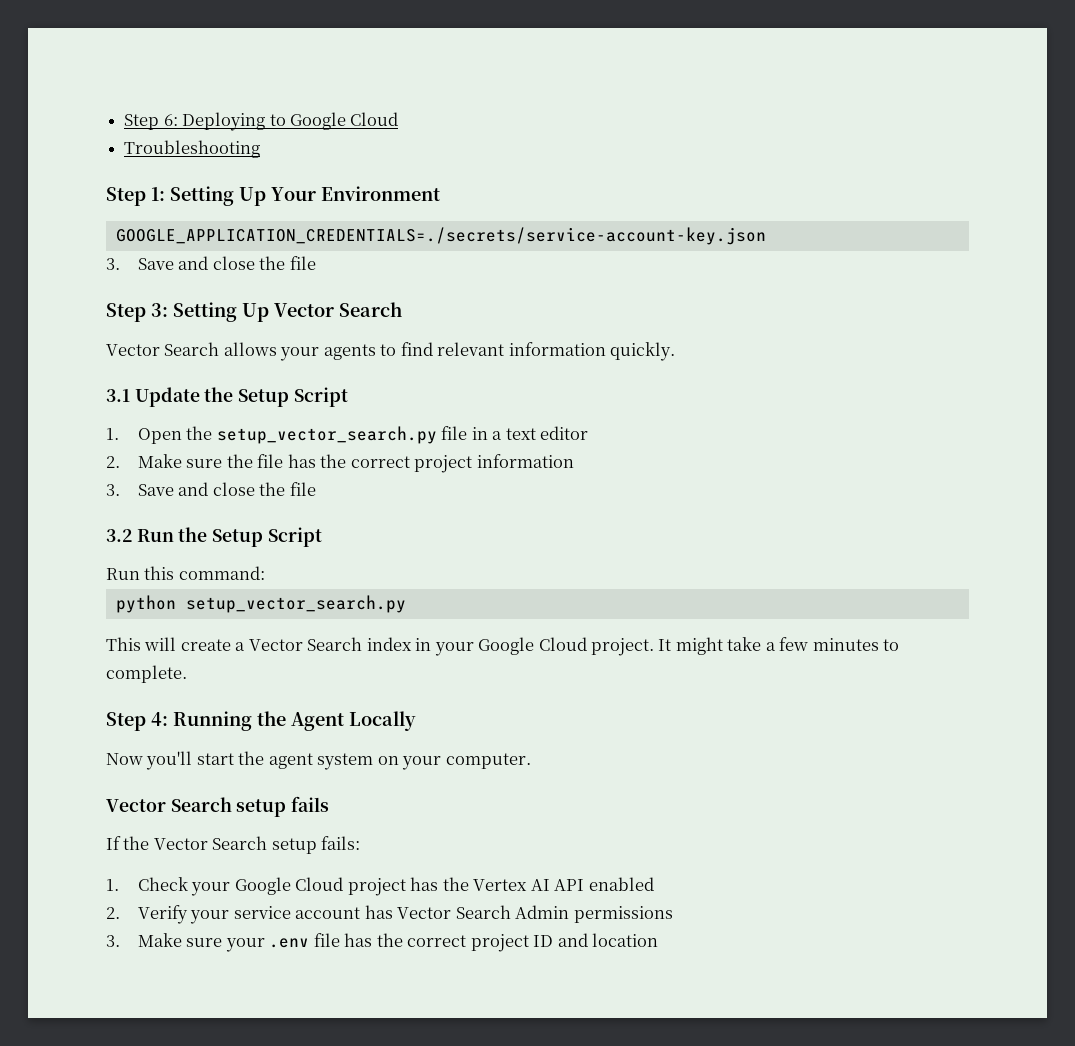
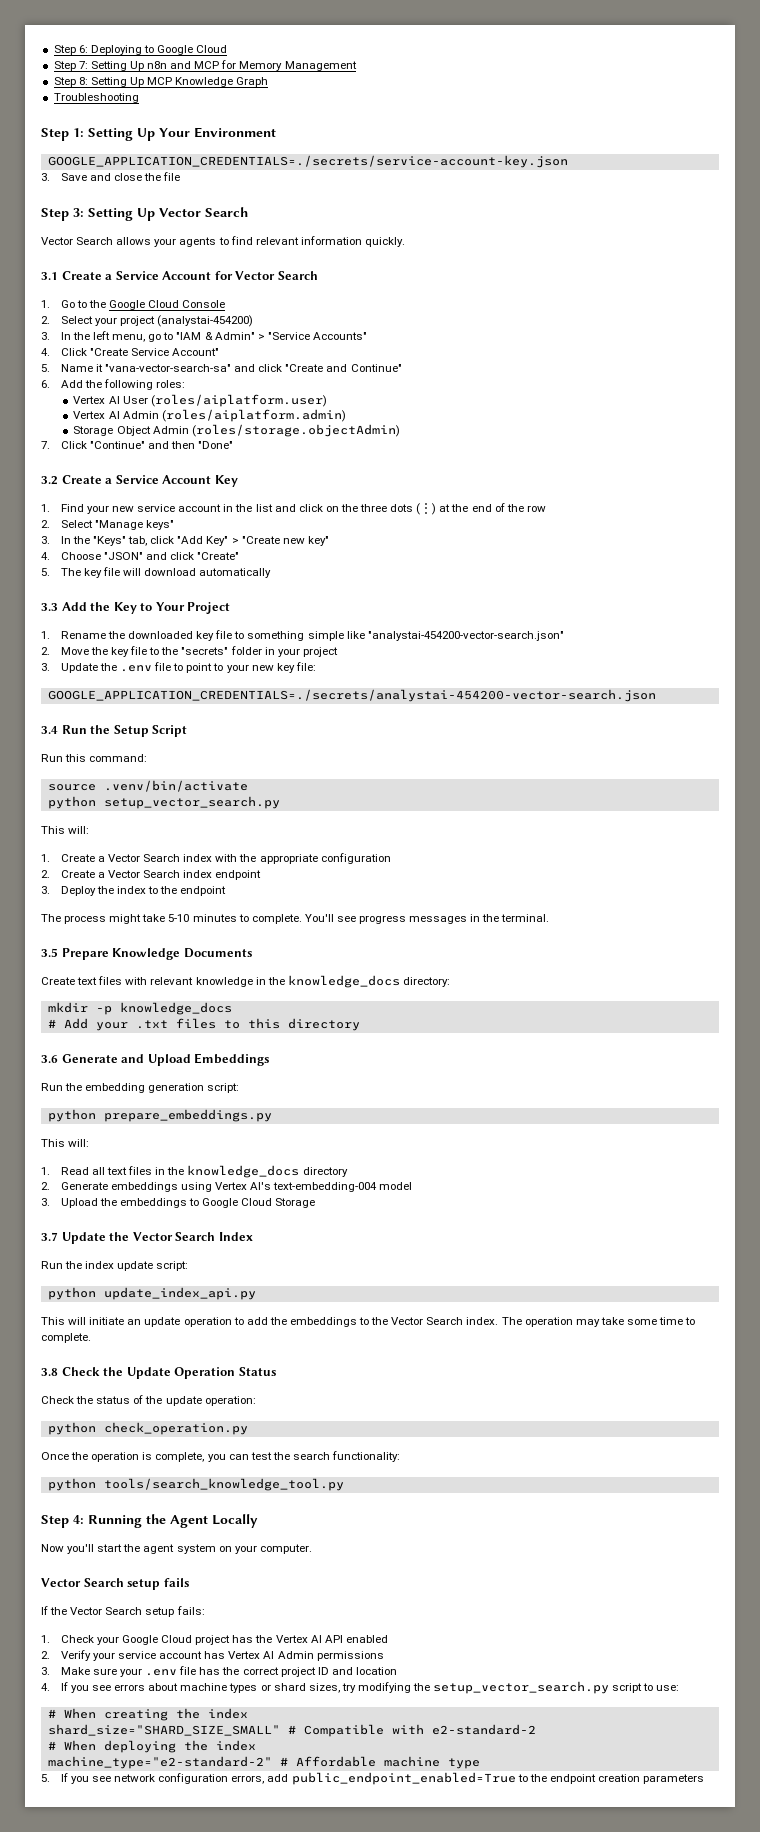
(399, 119) none -> [53,60,357,71] [53,77,269,87] // Step 7: Setting Up n8n and MCP for Memory Management // Step 8: Setting Up MCP Knowledge Graph
[134,387,348,407] [106,426,589,444] [106,454,574,473] [106,482,316,496] [106,529,132,542] Update the Setup Script // 1. Open the setup_vector_search.py file in a text editor // 2. Make sure the file has the correct project information // 3. Save and close the file // 3.2 -> [61,271,318,280] [41,300,226,310] [41,315,254,327] [41,331,367,342] [41,348,220,356] [41,364,402,372] [41,379,186,390] [73,394,327,407] [73,409,346,422] [73,424,400,437] [41,441,234,449] [41,475,238,487] [41,503,546,515] [41,520,174,530] [41,536,329,546] [41,552,240,560] [41,567,272,578] [41,602,231,614] [41,630,564,641] [41,646,338,657] [41,662,316,673] [47,689,656,702] [41,726,58,734] Create a Service Account for Vector Search // 1. Go to the Google Cloud Console // 2. Select your project (analystai-454200) // 3. In the left menu, go to "IAM & Admin" > "Service Accounts" // 4. Click "Create Service Account" // 5. Name it "vana-vector-search-sa" and click "Create and Continue" // 6. Add the following roles: // Vertex AI User (roles/aiplatform.user) // Vertex AI Admin (roles/aiplatform.admin) // Storage Object Admin (roles/storage.objectAdmin) // 7. Click "Continue" and then "Done" // 3.2 Create a Service Account Key // 1. Find your new service account in the list and click on the three dots (⋮) at the end of the row // 2. Select "Manage keys" // 3. In the "Keys" tab, click "Add Key" > "Create new key" // 4. Choose "JSON" and click "Create" // 5. The key file will download automatically // 3.3 Add the Key to Your Project // 1. Rename the downloaded key file to something simple like "analystai-454200-vector-search.json" // 2. Move the key file to the "secrets" folder in your project // 3. Update the .env file to point to your new key file: // GOOGLE_APPLICATION_CREDENTIALS=./secrets/analystai-454200-vector-search.json // 3.4
(265, 573) none -> [47,780,248,792] // source .venv/bin/activate
[144,637,900,656] [106,665,187,683] will create a Vector Search index in your Google Cloud project. It might take a few minutes to complete. -> [68,826,90,834] [41,853,391,864] [41,870,262,880] [41,886,227,896] [41,914,550,924] [41,948,252,960] [41,975,450,988] [47,1002,232,1015] [47,1018,360,1031] [41,1053,270,1066] [41,1083,240,1093] [47,1109,272,1122] [41,1139,90,1147] [41,1165,348,1178] [41,1182,413,1192] [41,1198,316,1208] [41,1232,253,1244] [41,1261,189,1271] [47,1287,256,1300] [41,1317,696,1327] [41,1333,91,1343] [41,1367,276,1379] [41,1395,256,1406] [47,1422,248,1435] [41,1451,401,1462] [47,1478,344,1491] will: // 1. Create a Vector Search index with the appropriate configuration // 2. Create a Vector Search index endpoint // 3. Deploy the index to the endpoint // The process might take 5-10 minutes to complete. You'll see progress messages in the terminal. // 3.5 Prepare Knowledge Documents // Create text files with relevant knowledge in the knowledge_docs directory: // mkdir -p knowledge_docs // # Add your .txt files to this directory // 3.6 Generate and Upload Embeddings // Run the embedding generation script: // python prepare_embeddings.py // This will: // 1. Read all text files in the knowledge_docs directory // 2. Generate embeddings using Vertex AI's text-embedding-004 model // 3. Upload the embeddings to Google Cloud Storage // 3.7 Update the Vector Search Index // Run the index update script: // python update_index_api.py // This will initiate an update operation to add the embeddings to the Vector Search index. The operation may take some time to complete. // 3.8 Check the Update Operation Status // Check the status of the update operation: // python check_operation.py // Once the operation is complete, you can test the search functionality: // python tools/search_knowledge_tool.py
[397,905,511,919] Vector Search -> [228,1651,275,1659] Vertex AI
(658, 940) none -> [41,1681,680,1694] [47,1708,248,1721] [47,1724,536,1737] [47,1740,256,1753] [47,1756,480,1769] [41,1772,705,1785] // 4. If you see errors about machine types or shard sizes, try modifying the setup_vector_search.py script to use: // # When creating the index // shard_size="SHARD_SIZE_SMALL" # Compatible with e2-standard-2 // # When deploying the index // machine_type="e2-standard-2" # Affordable machine type // 5. If you see network configuration errors, add public_endpoint_enabled=True to the endpoint creation parameters

